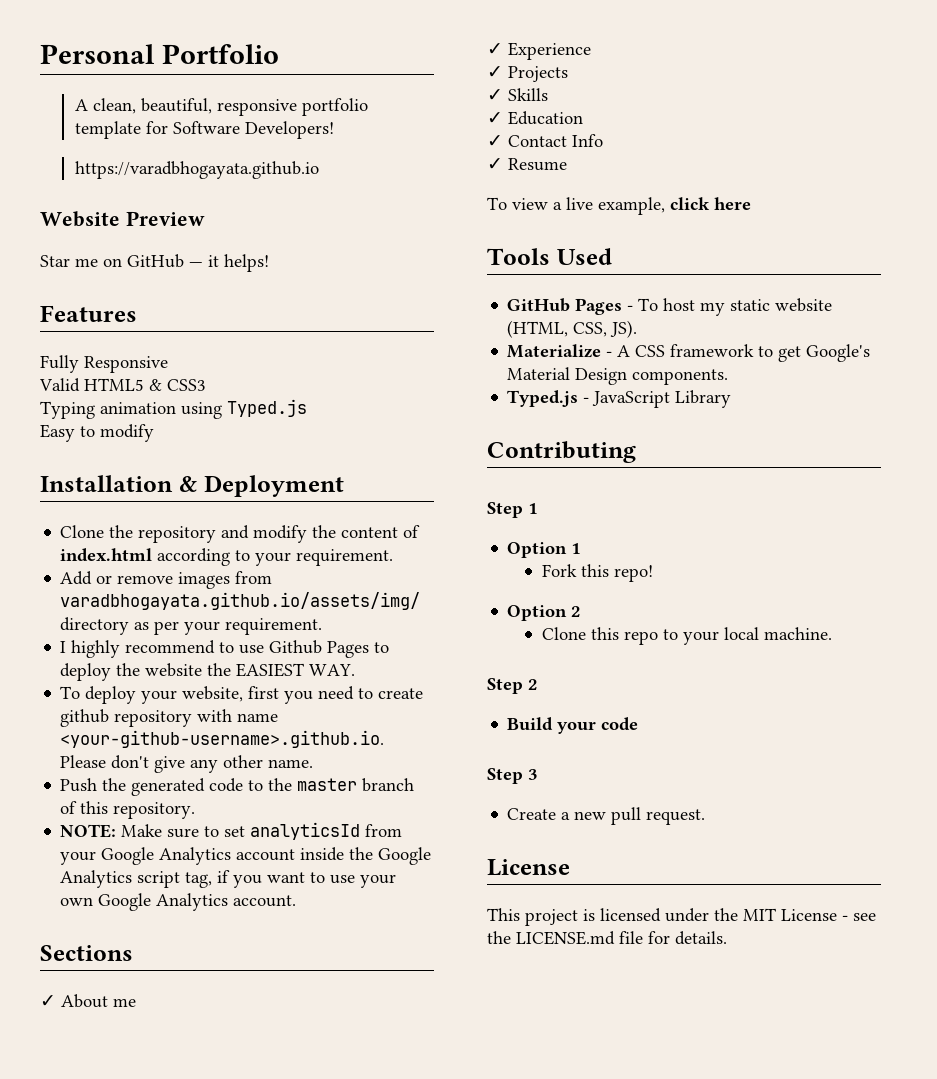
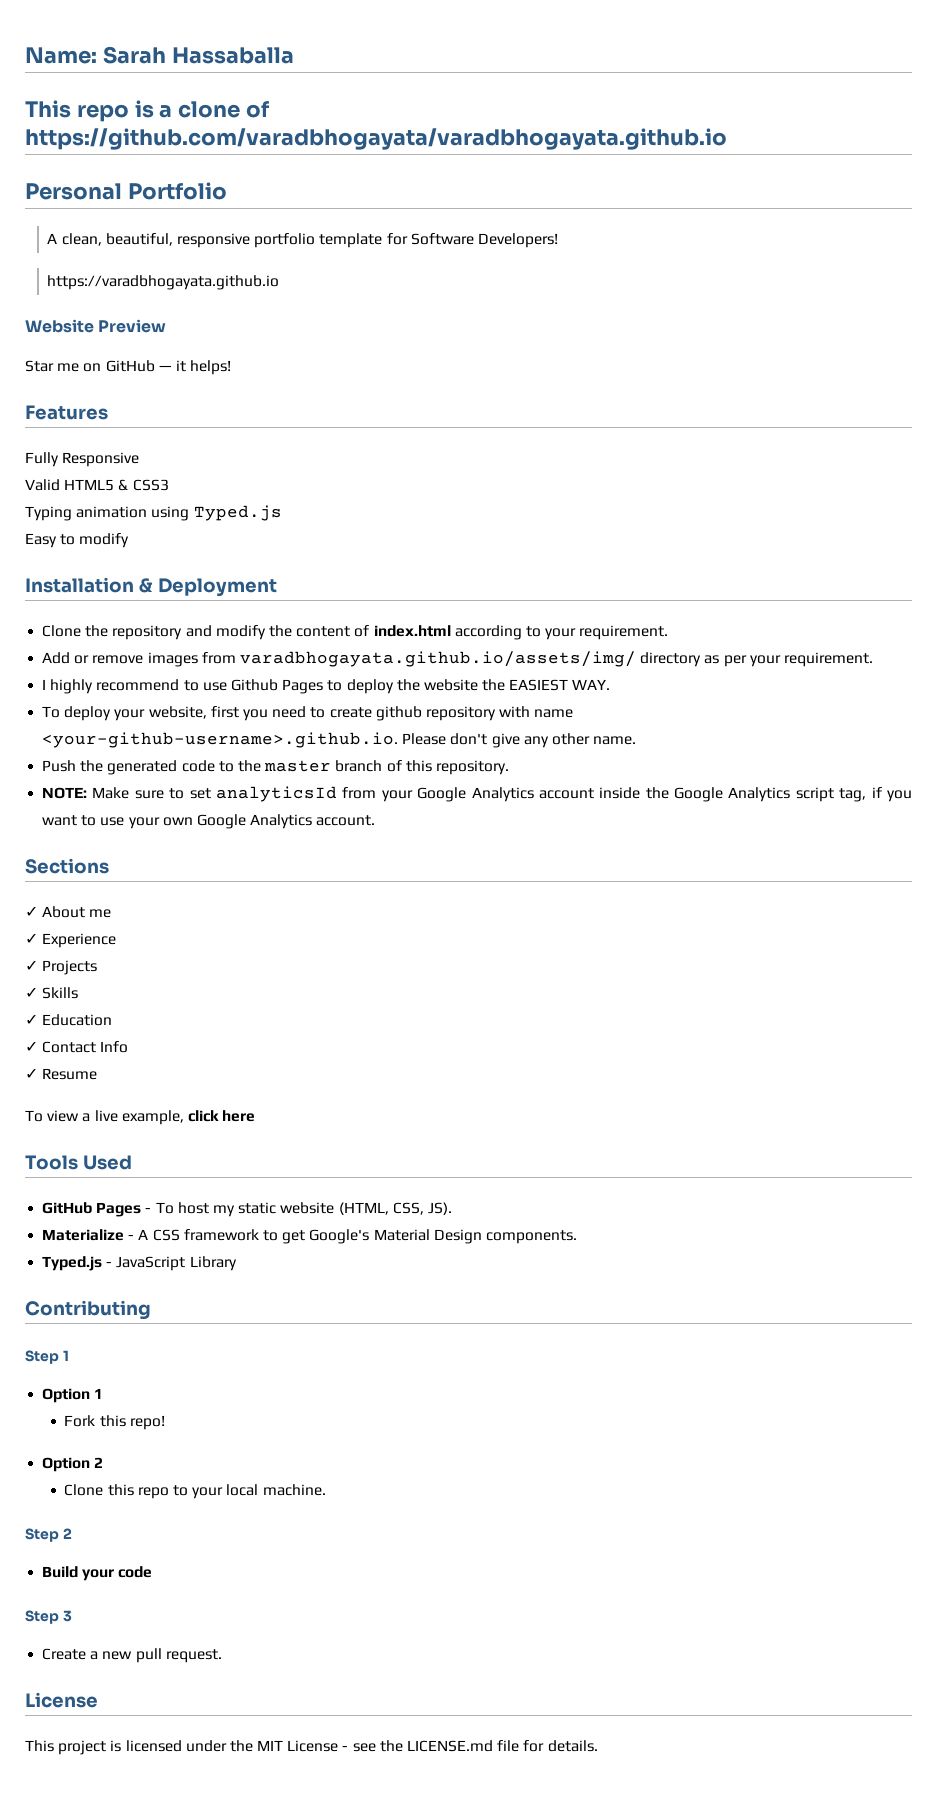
(40, 54) none -> [25,46,294,64] [25,100,271,122] [25,128,727,150] Name: Sarah Hassaballa // This repo is a clone of https://github.com/varadbhogayata/varadbhogayata.github.io //

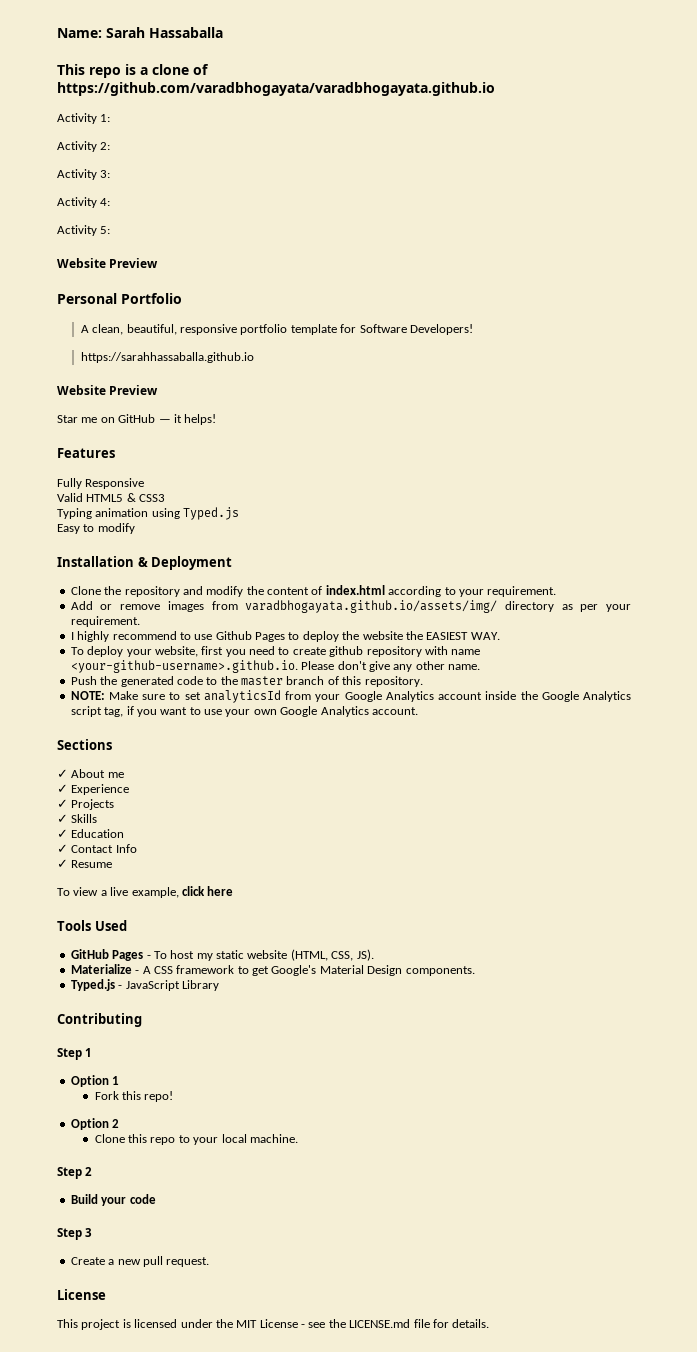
(727, 139) none -> [57,113,111,124] [57,141,111,152] [57,169,111,180] [57,197,111,208] [57,225,111,236] [57,258,159,268] // Activity 1: // Activity 2: // Activity 3: // Activity 4: // Activity 5: // Website Preview
[47,275,280,290] https://varadbhogayata.github.io -> [80,352,254,363] https://sarahhassaballa.github.io

